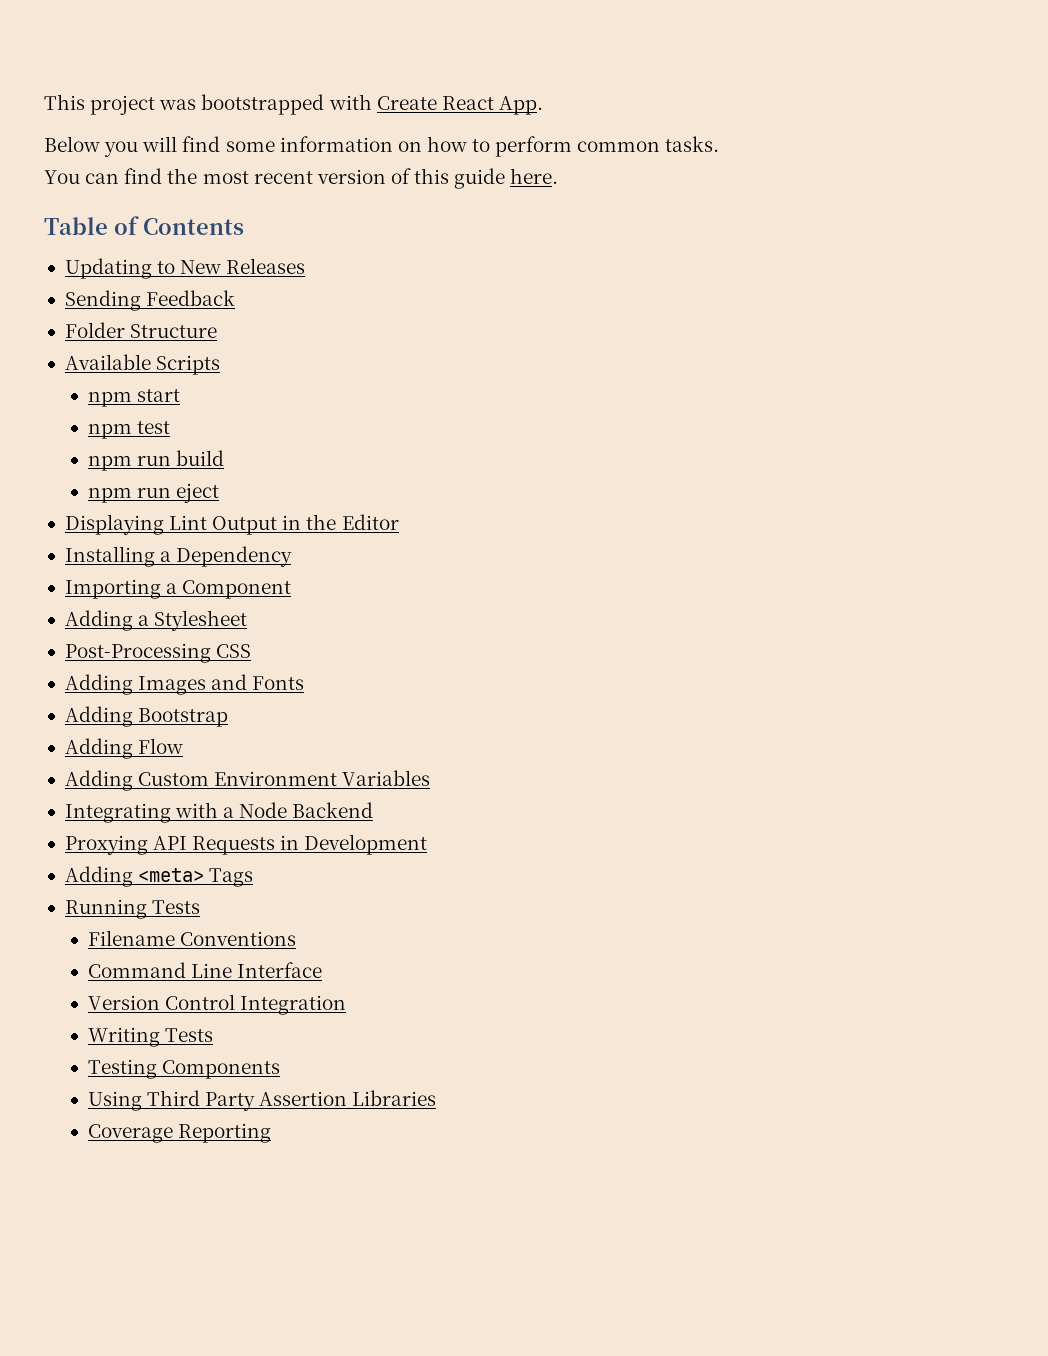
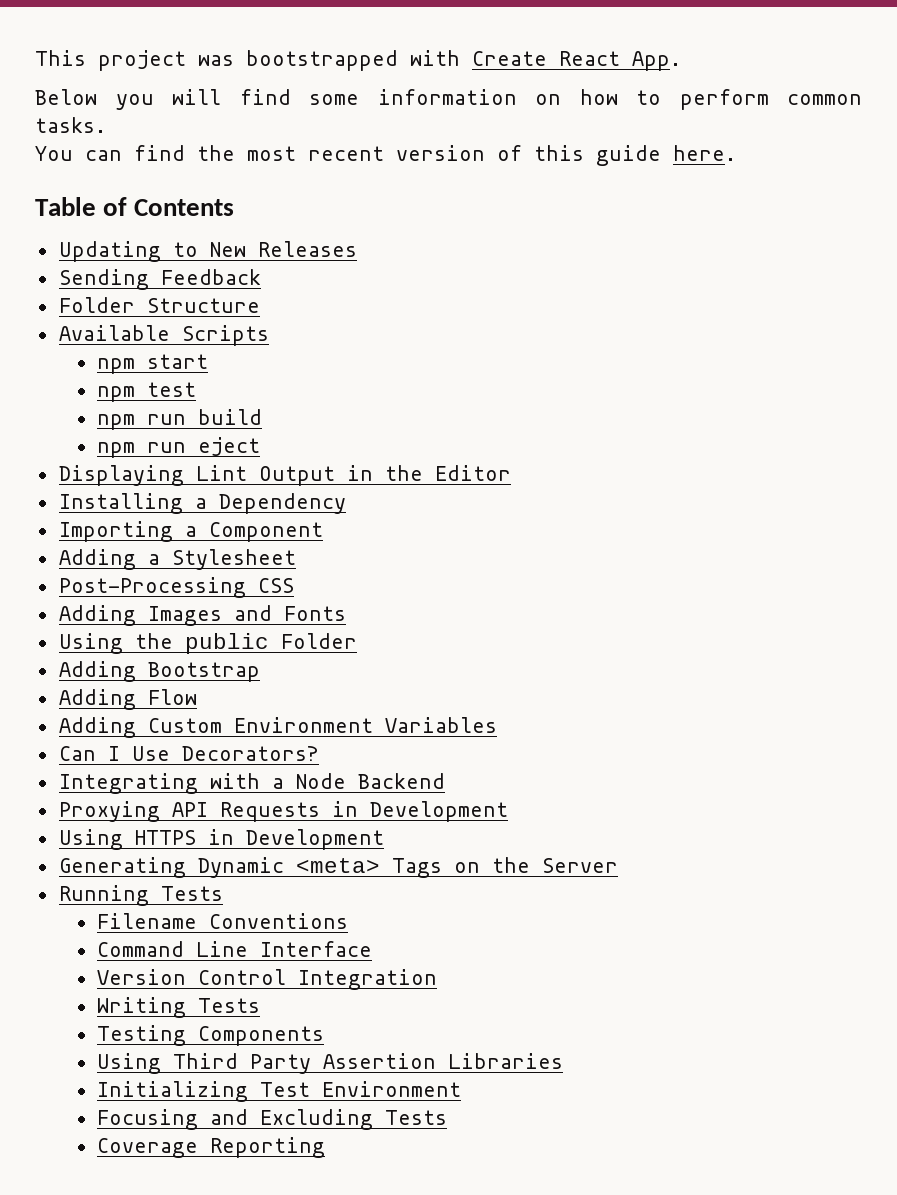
(305, 683) none -> [58,633,357,654] // Using the public Folder
(431, 778) none -> [58,746,319,761] // Can I Use Decorators?
[64,866,133,887] Adding -> [58,829,384,850] [58,857,284,878] Using HTTPS in Development // Generating Dynamic
(254, 877) none -> [453,857,618,873] on the Server
(437, 1098) none -> [97,1081,462,1102] [97,1109,448,1130] // Initializing Test Environment // Focusing and Excluding Tests

